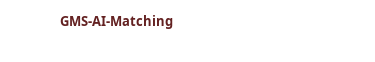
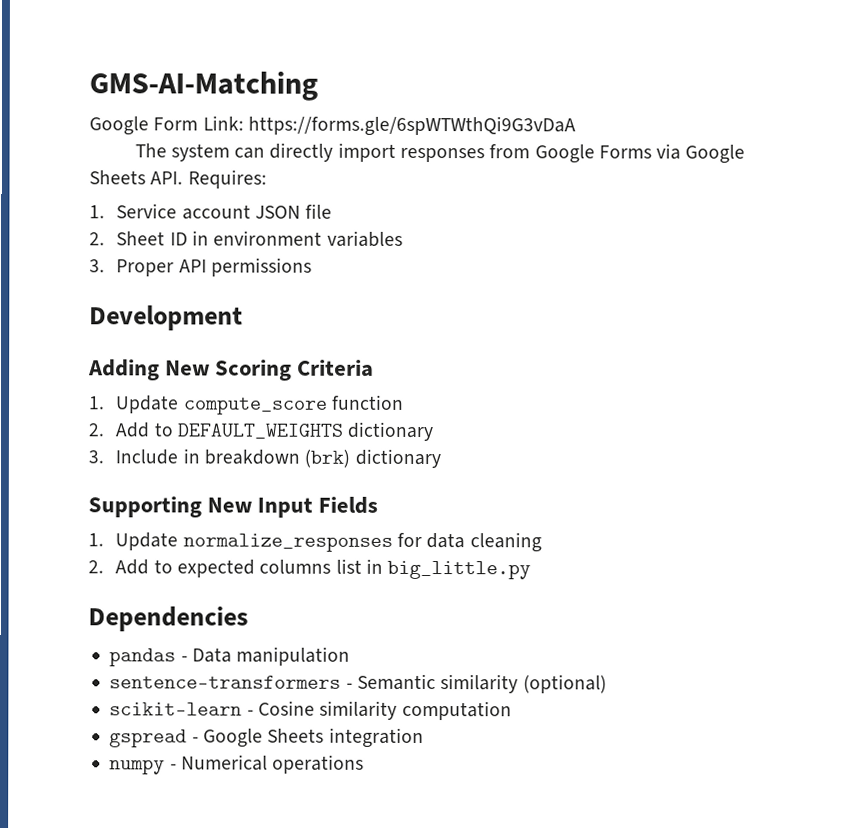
(173, 22) none -> [89,115,576,137] [134,142,746,164] [89,169,267,189] [89,203,333,220] [89,230,403,247] [89,257,313,277] [89,305,243,331] [88,359,375,381] [89,394,405,415] [88,421,434,442] [88,448,441,469] [88,496,379,518] [88,532,542,553] [88,558,532,580] [88,606,249,632] [109,646,351,667] [109,673,607,694] [109,700,512,721] [109,727,424,748] [109,754,365,775] // Google Form Link: https://forms.gle/6spWTWthQi9G3vDaA // The system can directly import responses from Google Forms via Google Sheets API. Requires: // 1. Service account JSON file // 2. Sheet ID in environment variables // 3. Proper API permissions // Development // Adding New Scoring Criteria // 1. Update compute_score function // 2. Add to DEFAULT_WEIGHTS dictionary // 3. Include in breakdown (brk) dictionary // Supporting New Input Fields // 1. Update normalize_responses for data cleaning // 2. Add to expected columns list in big_little.py // Dependencies // pandas - Data manipulation // sentence-transformers - Semantic similarity (optional) // scikit-learn - Cosine similarity computation // gspread - Google Sheets integration // numpy - Numerical operations

